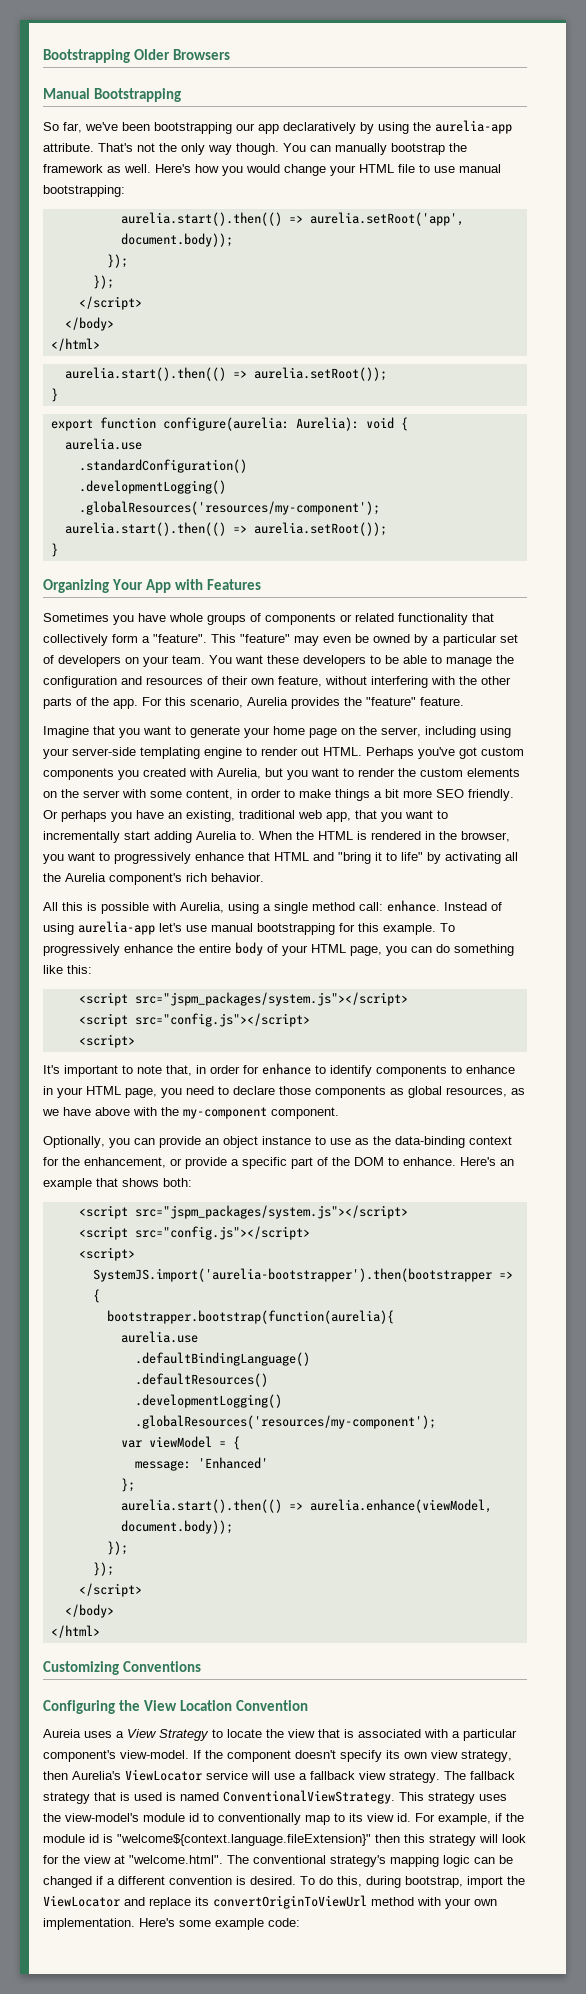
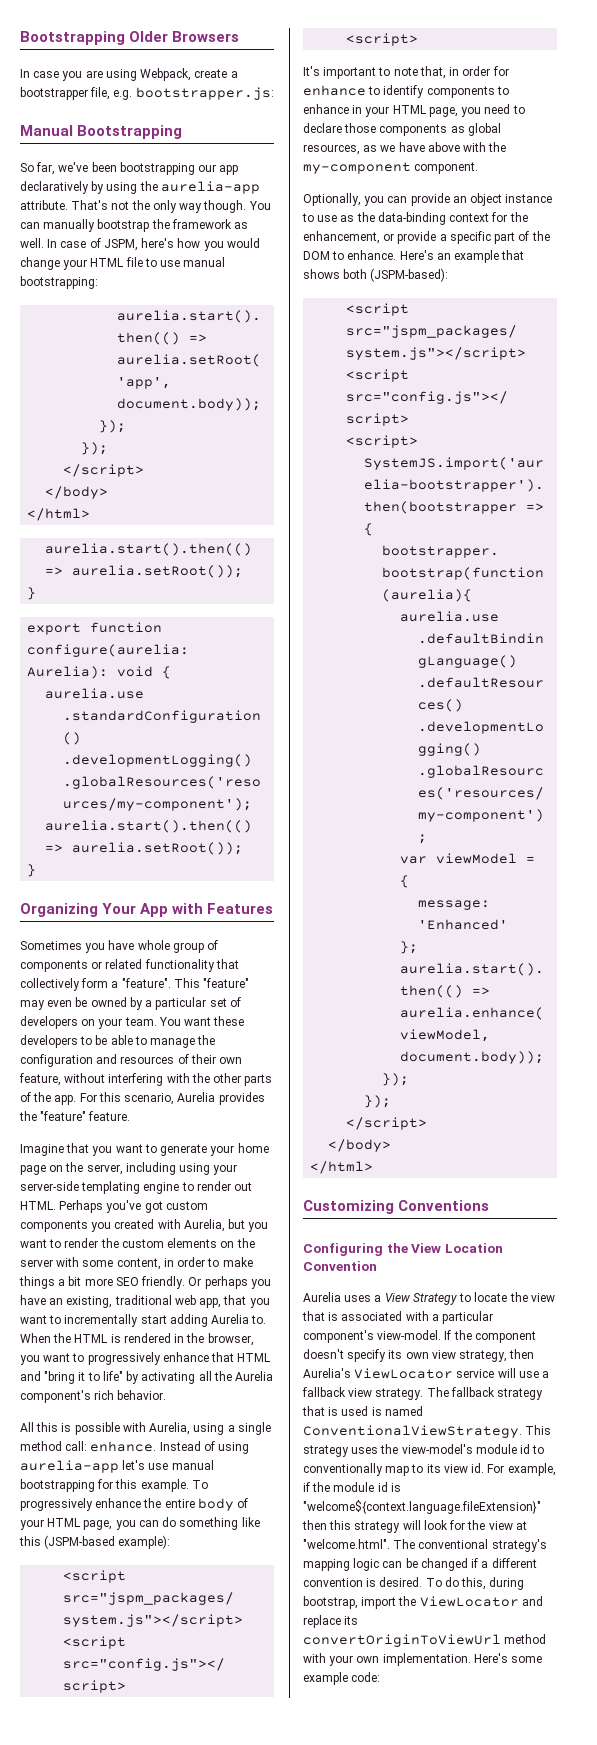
(231, 54) none -> [20,68,238,81] [20,87,274,100] // In case you are using Webpack, create a bootstrapper file, e.g. bootstrapper.js:
[155,164,191,173] Here's -> [47,238,175,251] In case of JSPM, here's
[207,614,246,625] groups -> [172,942,204,953] group
[67,965,92,974] this: -> [19,1535,171,1549] this (JSPM-based example):
[163,1178,192,1187] both: -> [343,268,449,282] both (JSPM-based):
[43,1729,81,1738] Aureia -> [303,1292,341,1302] Aurelia

